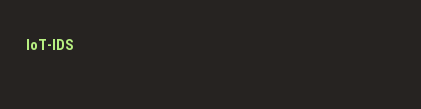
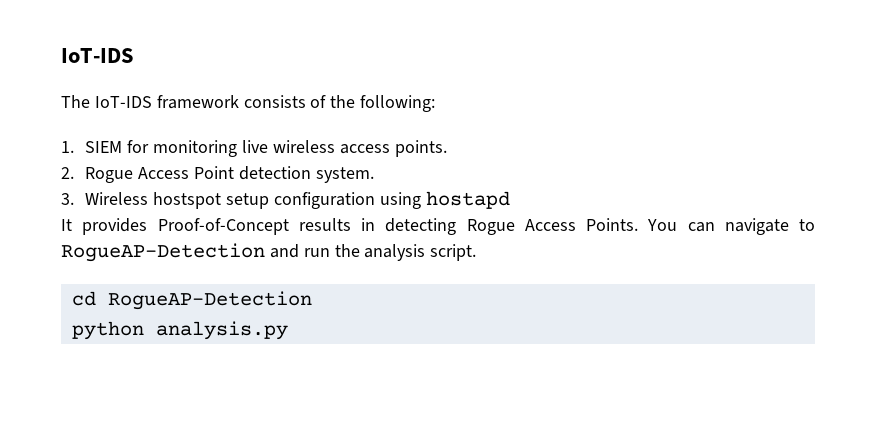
[26,39,74,50] IoT-IDS -> [61,48,134,63] [61,95,436,112] [61,140,447,157] [61,166,374,183] [61,191,510,209] [61,218,815,235] [61,243,477,262] [71,291,312,310] [71,321,288,340] IoT-IDS // The IoT-IDS framework consists of the following: // 1. SIEM for monitoring live wireless access points. // 2. Rogue Access Point detection system. // 3. Wireless hostspot setup configuration using hostapd // It provides Proof-of-Concept results in detecting Rogue Access Points. You can navigate to RogueAP-Detection and run the analysis script. // cd RogueAP-Detection // python analysis.py

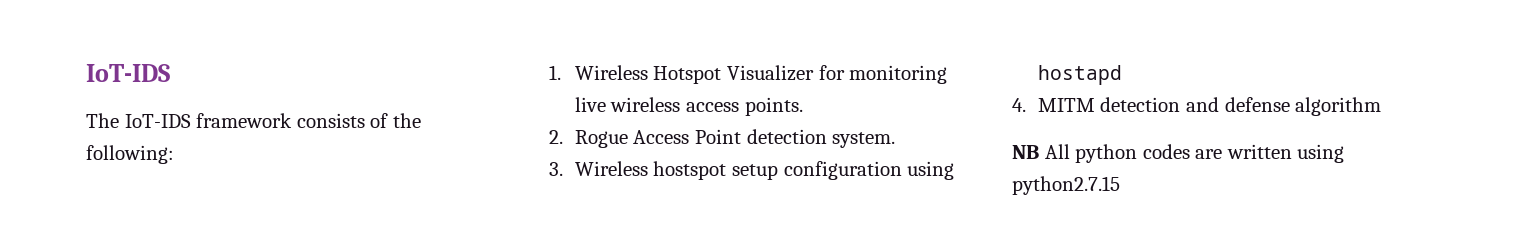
[85,141,123,153] SIEM -> [574,65,815,84] Wireless Hotspot Visualizer
[61,218,815,235] [61,243,477,262] [71,291,312,310] [71,321,288,340] It provides Proof-of-Concept results in detecting Rogue Access Points. You can navigate to RogueAP-Detection and run the analysis script. // cd RogueAP-Detection // python analysis.py -> [1012,97,1382,116] [1012,144,1345,163] [1012,176,1120,195] 4. MITM detection and defense algorithm // NB All python codes are written using python2.7.15

